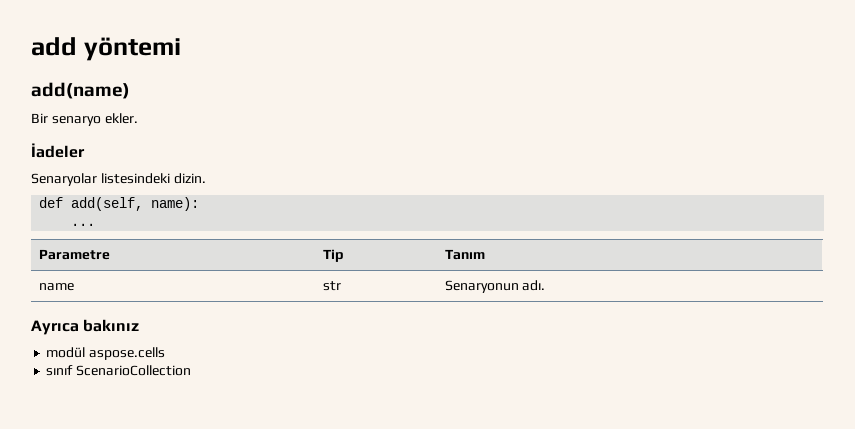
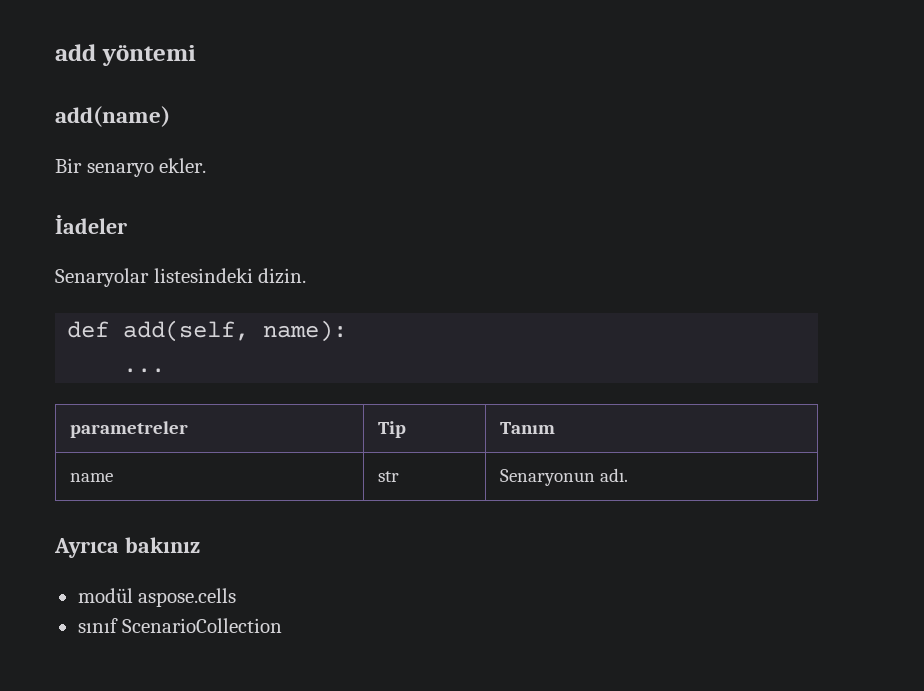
[38,249,110,260] Parametre -> [70,421,189,438] parametreler

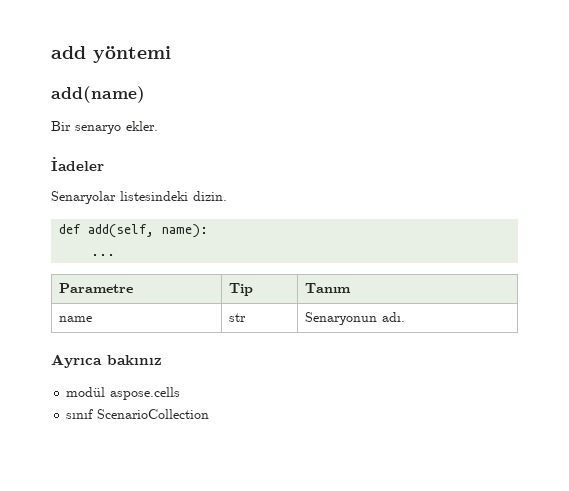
[70,421,189,438] parametreler -> [58,283,133,293] Parametre

